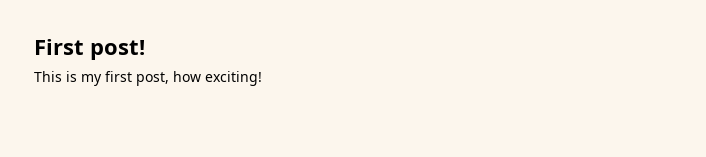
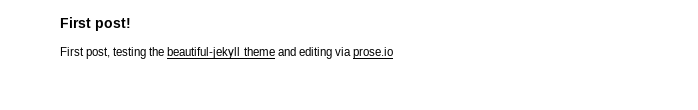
[34,71,262,86] This is my first post, how exciting! -> [60,47,393,59] First post, testing the beautiful-jekyll theme and editing via prose.io

